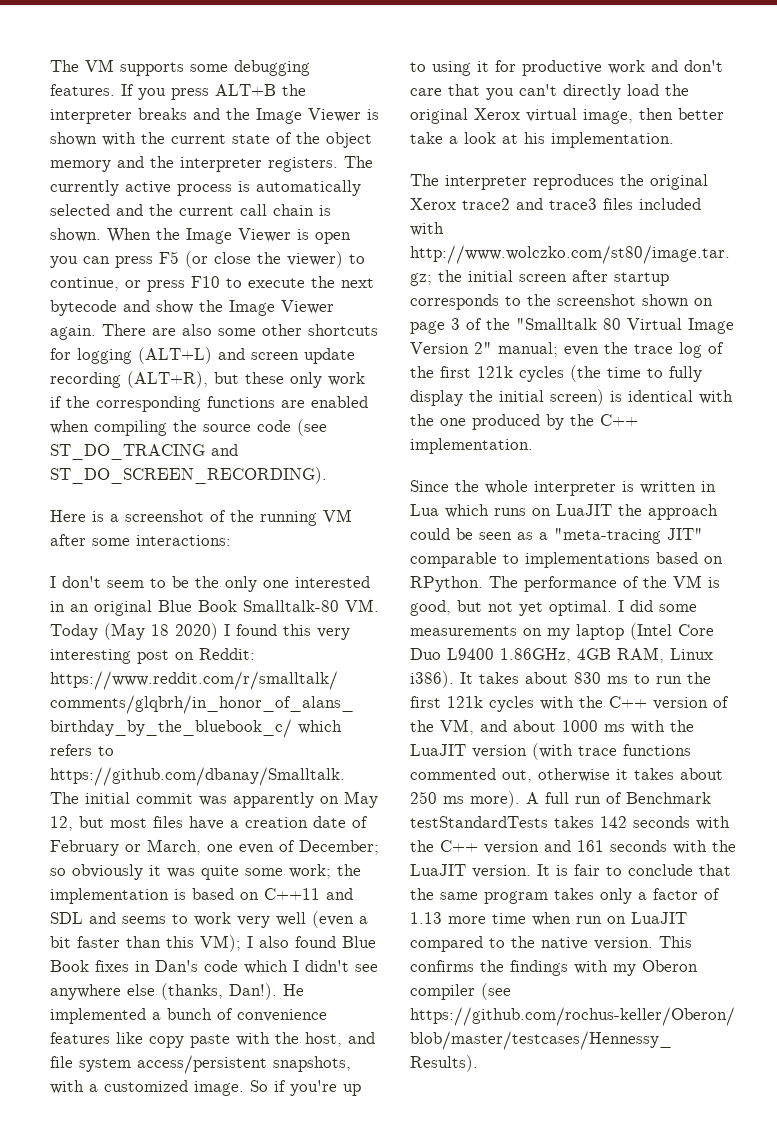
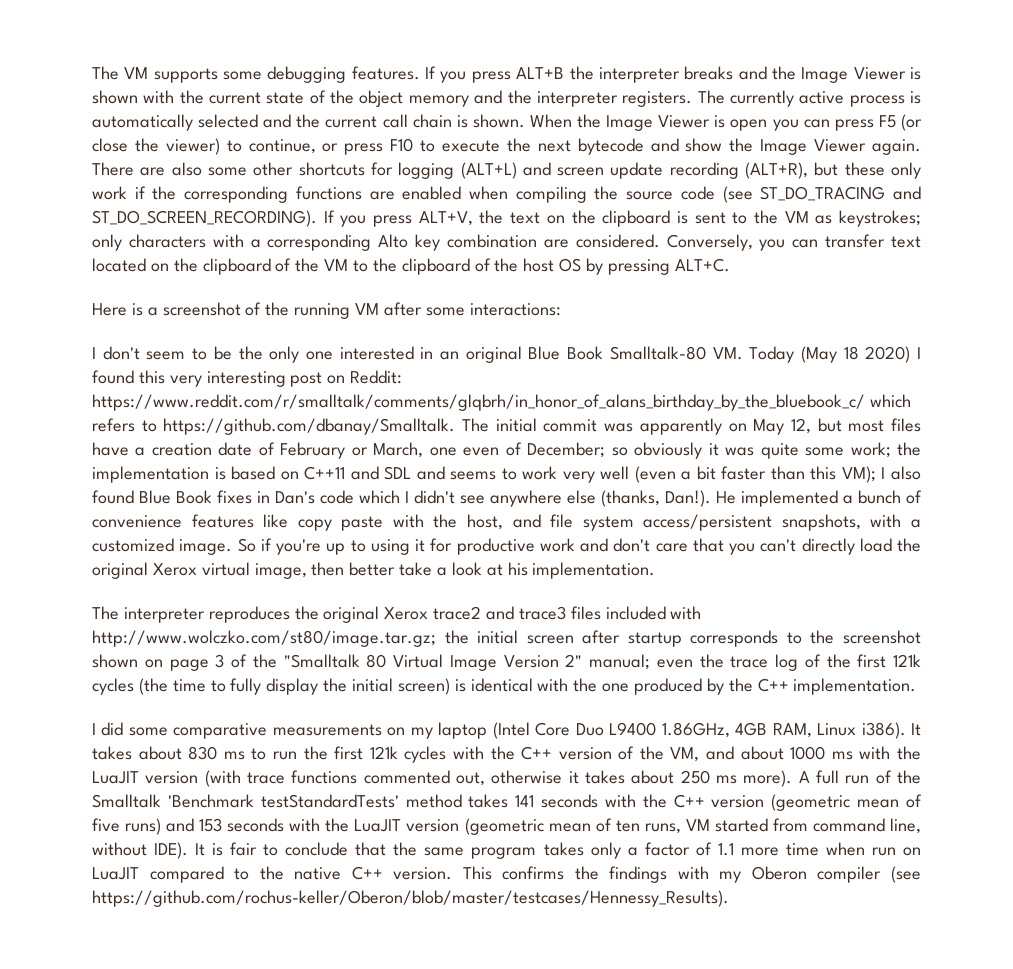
(327, 475) none -> [323,210,921,227] [92,234,921,251] [92,258,730,275] If you press ALT+V, the text on the clipboard is sent to the VM as keystrokes; only characters with a corresponding Alto key combination are considered. Conversely, you can transfer text located on the clipboard of the VM to the clipboard of the host OS by pressing ALT+C.
[410,480,716,496] [410,504,718,520] [410,528,703,544] [410,552,723,568] [410,575,720,592] [410,600,612,616] Since the whole interpreter is written in Lua which runs on LuaJIT the approach could be seen as a "meta-tracing JIT" comparable to implementations based on RPython. The performance of the VM is good, but not yet optimal. -> (917, 686) none
(697, 608) none -> [173,723,268,739] comparative
[626,792,711,804] [410,816,627,828] Benchmark testStandardTests takes 142 -> [897,770,922,784] [92,794,535,808] the Smalltalk 'Benchmark testStandardTests' method takes 141
[544,840,736,854] [410,864,531,878] and 161 seconds with the LuaJIT version. -> [771,794,922,811] [92,818,921,835] [92,842,189,859] (geometric mean of five runs) and 153 seconds with the LuaJIT version (geometric mean of ten runs, VM started from command line, without IDE).
[410,912,442,924] 1.13 -> [717,843,734,856] 1.1
(588, 943) none -> [351,866,383,880] C++

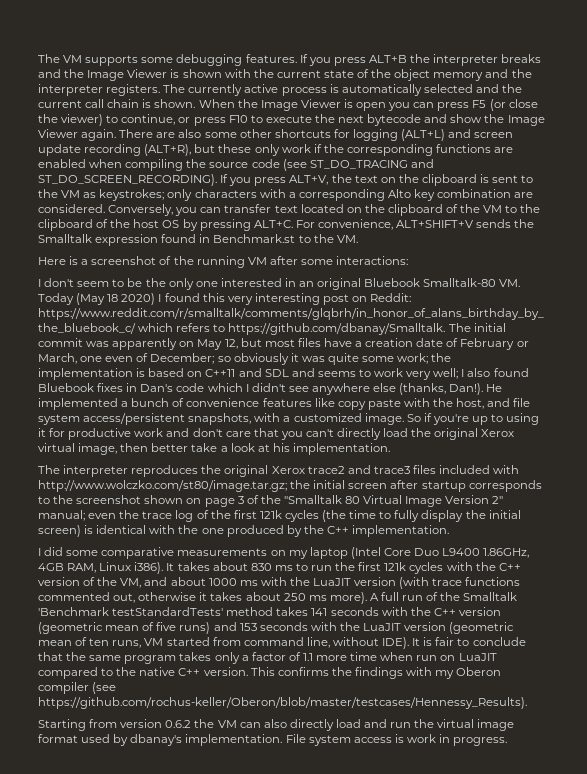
(730, 265) none -> [295,219,535,230] [38,234,358,246] For convenience, ALT+SHIFT+V sends the Smalltalk expression found in Benchmark.st to the VM.
[528,346,604,360] Blue Book -> [364,278,421,287] Bluebook
[600,466,876,483] well (even a bit faster than this VM); -> [433,368,459,379] well;
[139,490,212,504] Blue Book -> [38,383,94,392] Bluebook
(729, 898) none -> [38,719,515,731] [38,734,508,746] // Starting from version 0.6.2 the VM can also directly load and run the virtual image format used by dbanay's implementation. File system access is work in progress.

